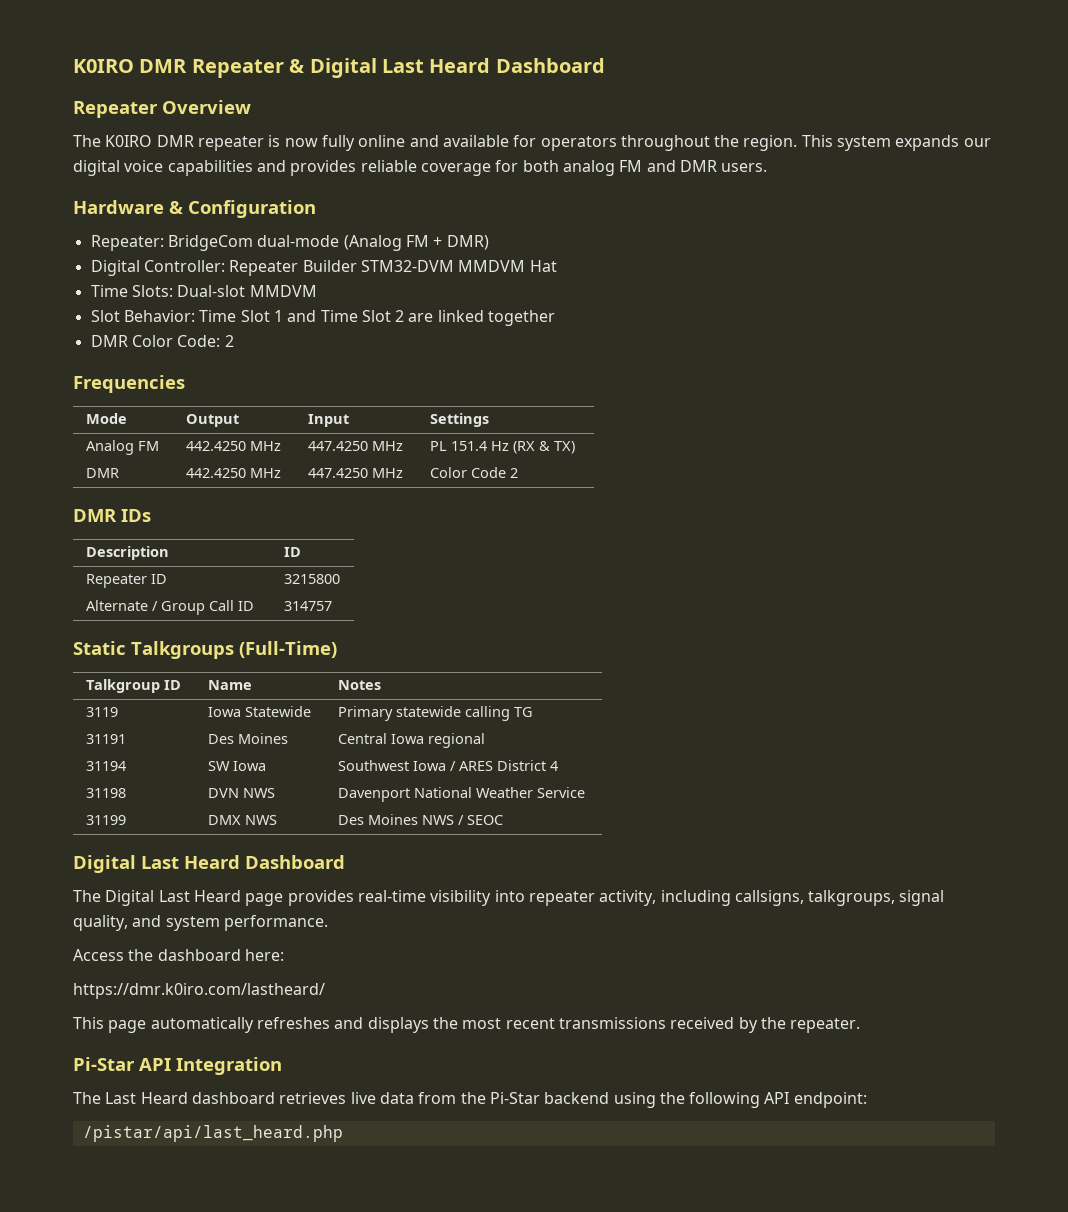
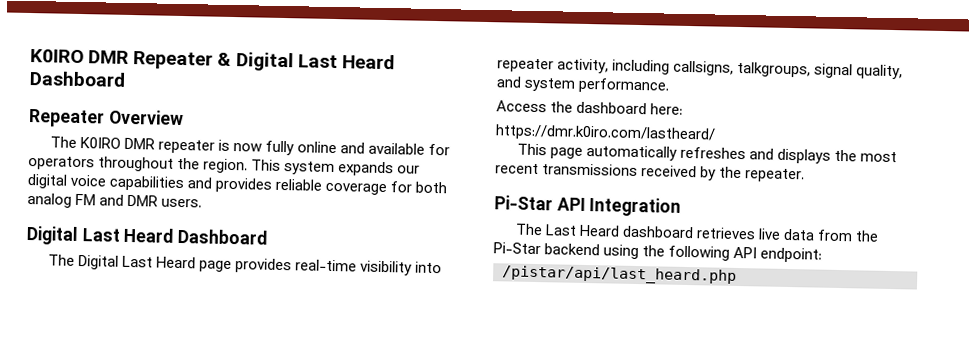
[73,200,316,218] [90,235,489,251] [90,260,557,276] [90,285,317,297] [90,310,556,326] [90,335,234,347] [73,375,185,393] [85,413,127,424] [185,414,239,427] [307,414,349,427] [429,413,489,427] [85,440,159,455] [185,441,281,451] [307,441,403,451] [429,441,575,454] [85,468,119,478] [185,468,281,478] [307,468,403,478] [429,467,518,478] [73,509,151,522] [85,546,169,560] [283,547,301,557] [85,574,167,588] [283,574,340,584] [85,600,254,615] [283,601,332,611] [73,641,337,659] [85,679,181,693] [207,680,252,690] [337,680,381,690] [85,707,118,717] [207,706,311,717] [337,706,533,721] [85,734,126,744] [207,733,288,744] [337,733,485,748] [85,761,126,771] [207,761,266,771] [337,760,558,771] [85,788,126,798] [207,788,275,798] [337,787,585,802] [85,815,126,825] [207,815,277,825] [337,814,503,825] // Hardware & Configuration // Repeater: BridgeCom dual-mode (Analog FM + DMR) // Digital Controller: Repeater Builder STM32-DVM MMDVM Hat // Time Slots: Dual-slot MMDVM // Slot Behavior: Time Slot 1 and Time Slot 2 are linked together // DMR Color Code: 2 // Frequencies // Mode | Output | Input | Settings // Analog FM | 442.4250 MHz | 447.4250 MHz | PL 151.4 Hz (RX & TX) // DMR | 442.4250 MHz | 447.4250 MHz | Color Code 2 // DMR IDs // Description | ID // Repeater ID | 3215800 // Alternate / Group Call ID | 314757 // Static Talkgroups (Full-Time) // Talkgroup ID | Name | Notes // 3119 | Iowa Statewide | Primary statewide calling TG // 31191 | Des Moines | Central Iowa regional // 31194 | SW Iowa | Southwest Iowa / ARES District 4 // 31198 | DVN NWS | Davenport National Weather Service // 31199 | DMX NWS | Des Moines NWS / SEOC -> (203, 203) none

